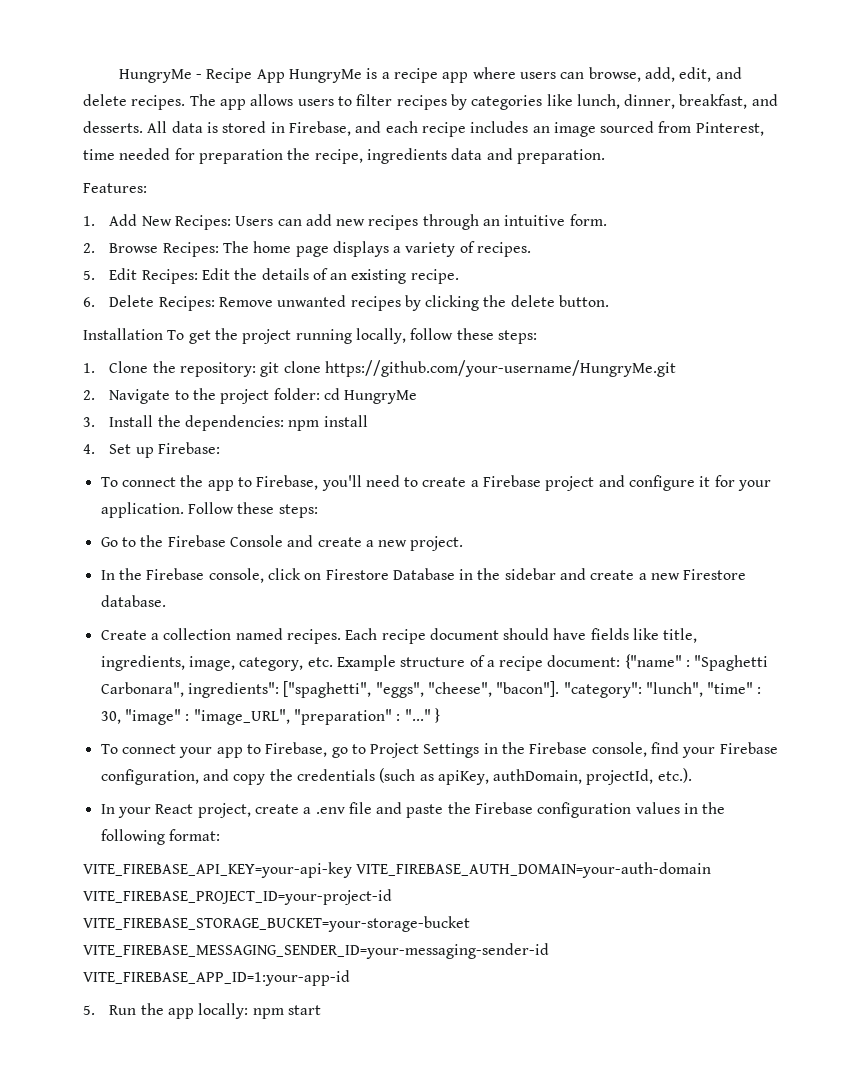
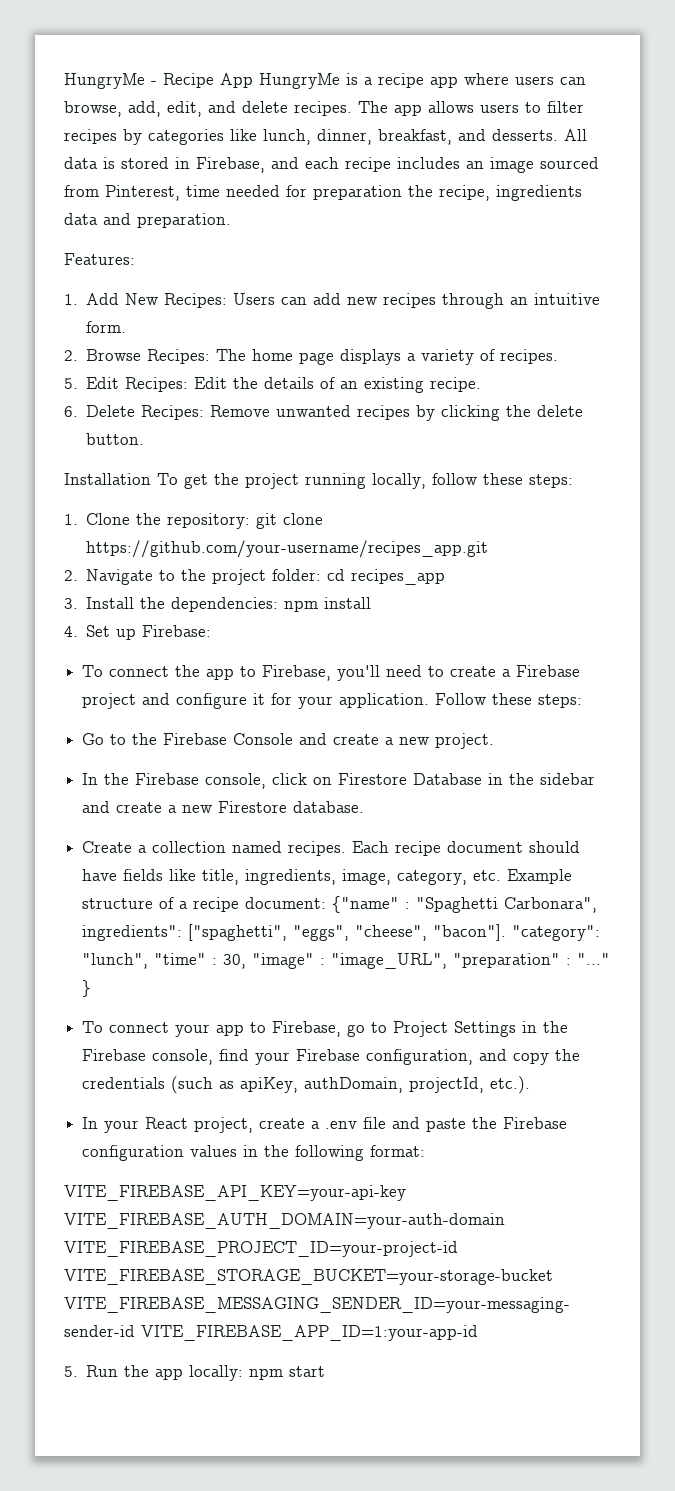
[324,360,676,377] https://github.com/your-username/HungryMe.git -> [86,540,489,558] https://github.com/your-username/recipes_app.git
[344,390,418,404] HungryMe -> [351,569,446,585] recipes_app

